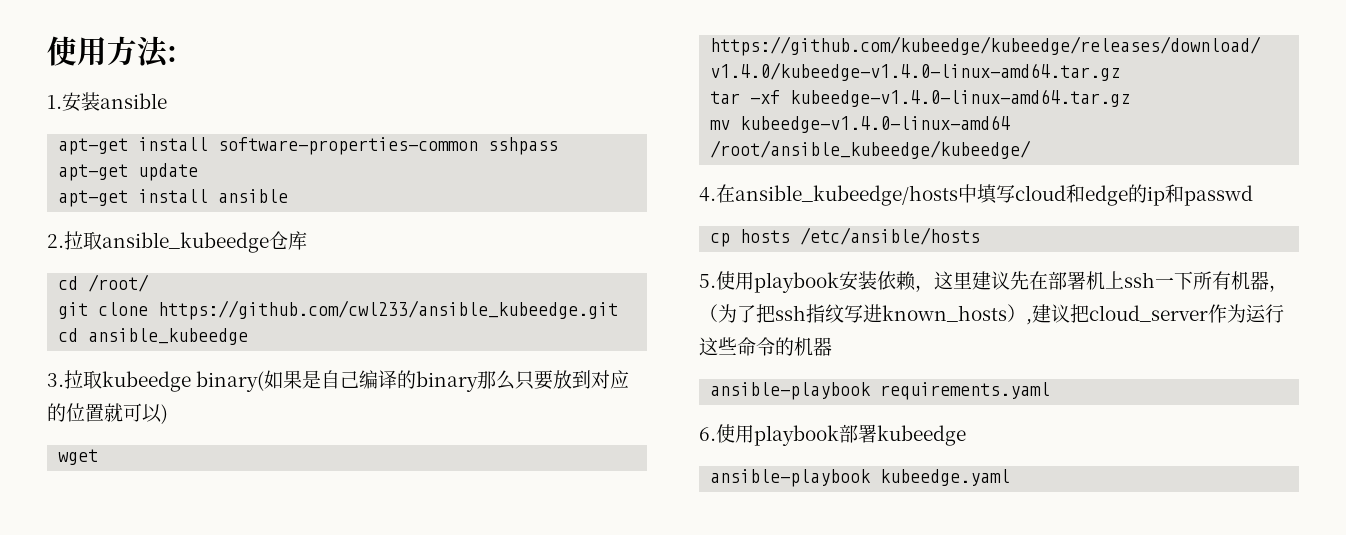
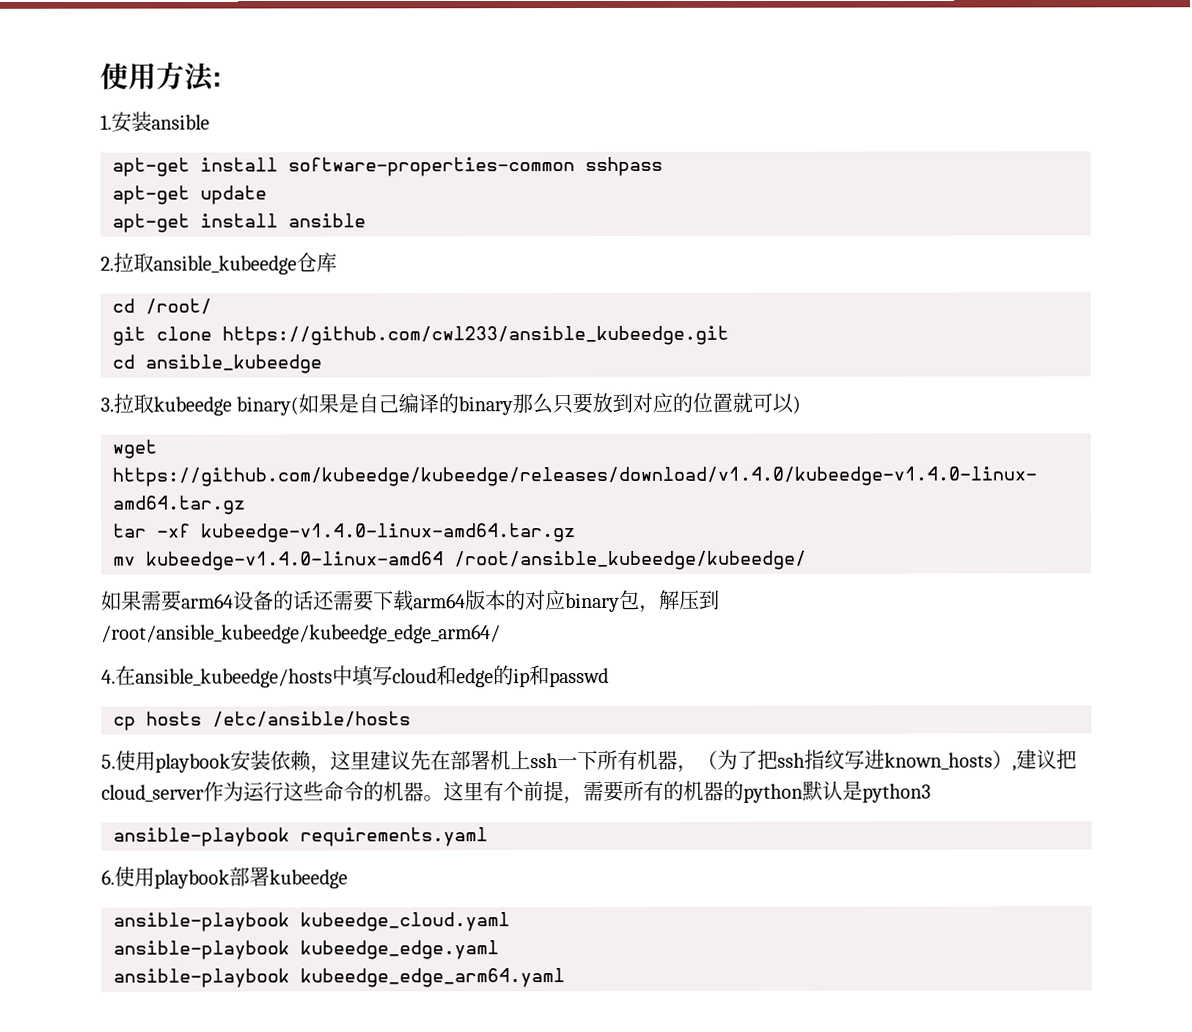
(1032, 149) none -> [101,589,720,613] [101,624,501,644] // 如果需要arm64设备的话还需要下载arm64版本的对应binary包，解压到/root/ansible_kubeedge/kubeedge_edge_arm64/
(832, 346) none -> [423,780,931,805] 。这里有个前提，需要所有的机器的python默认是python3
[880,469,1011,486] kubeedge.yaml -> [300,912,510,932] [113,940,499,960] [113,968,565,988] kubeedge_cloud.yaml // ansible-playbook kubeedge_edge.yaml // ansible-playbook kubeedge_edge_arm64.yaml

